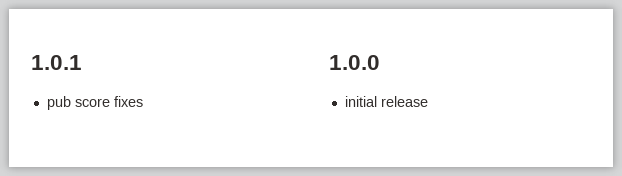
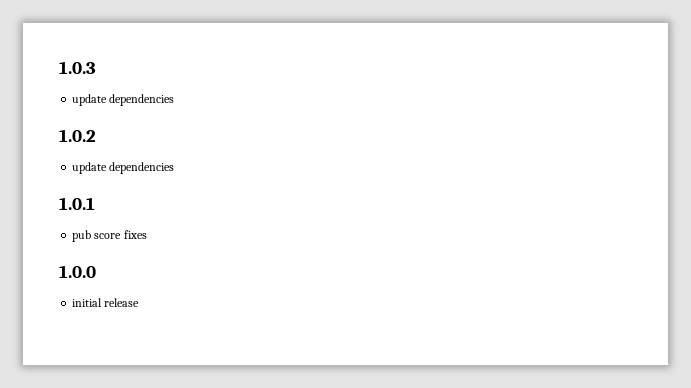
(31, 62) none -> [59,61,96,74] [72,94,175,106] [59,129,96,142] [72,162,175,174] 1.0.3 // update dependencies // 1.0.2 // update dependencies //

